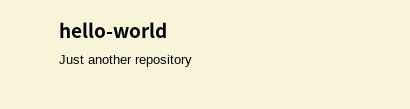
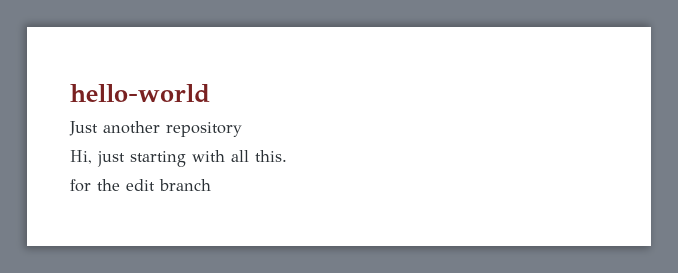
(192, 61) none -> [70,150,287,167] [70,179,211,192] // Hi, just starting with all this. // for the edit branch

